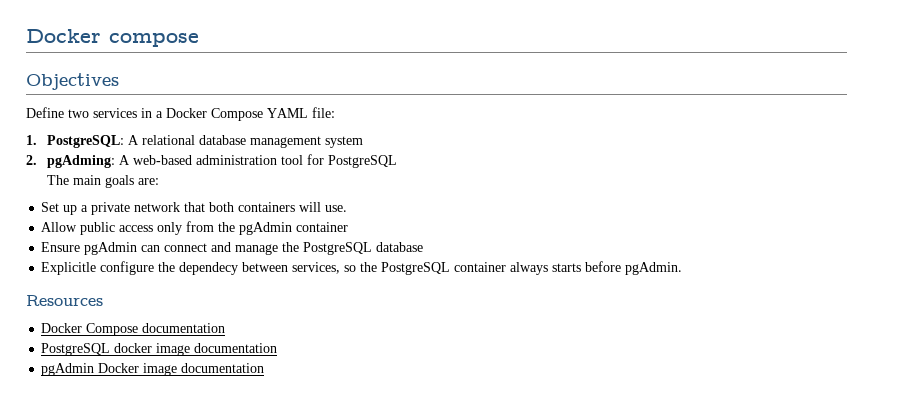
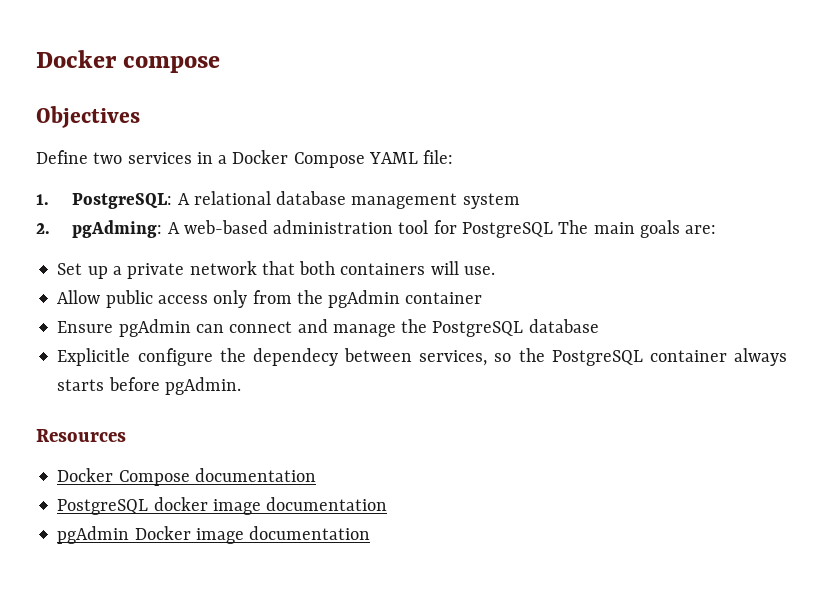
(397, 161) // -> (553, 230) none

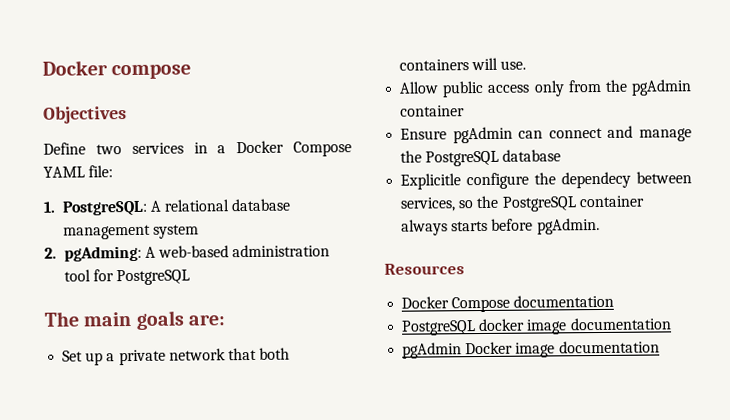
(553, 230) none -> (191, 277) //

